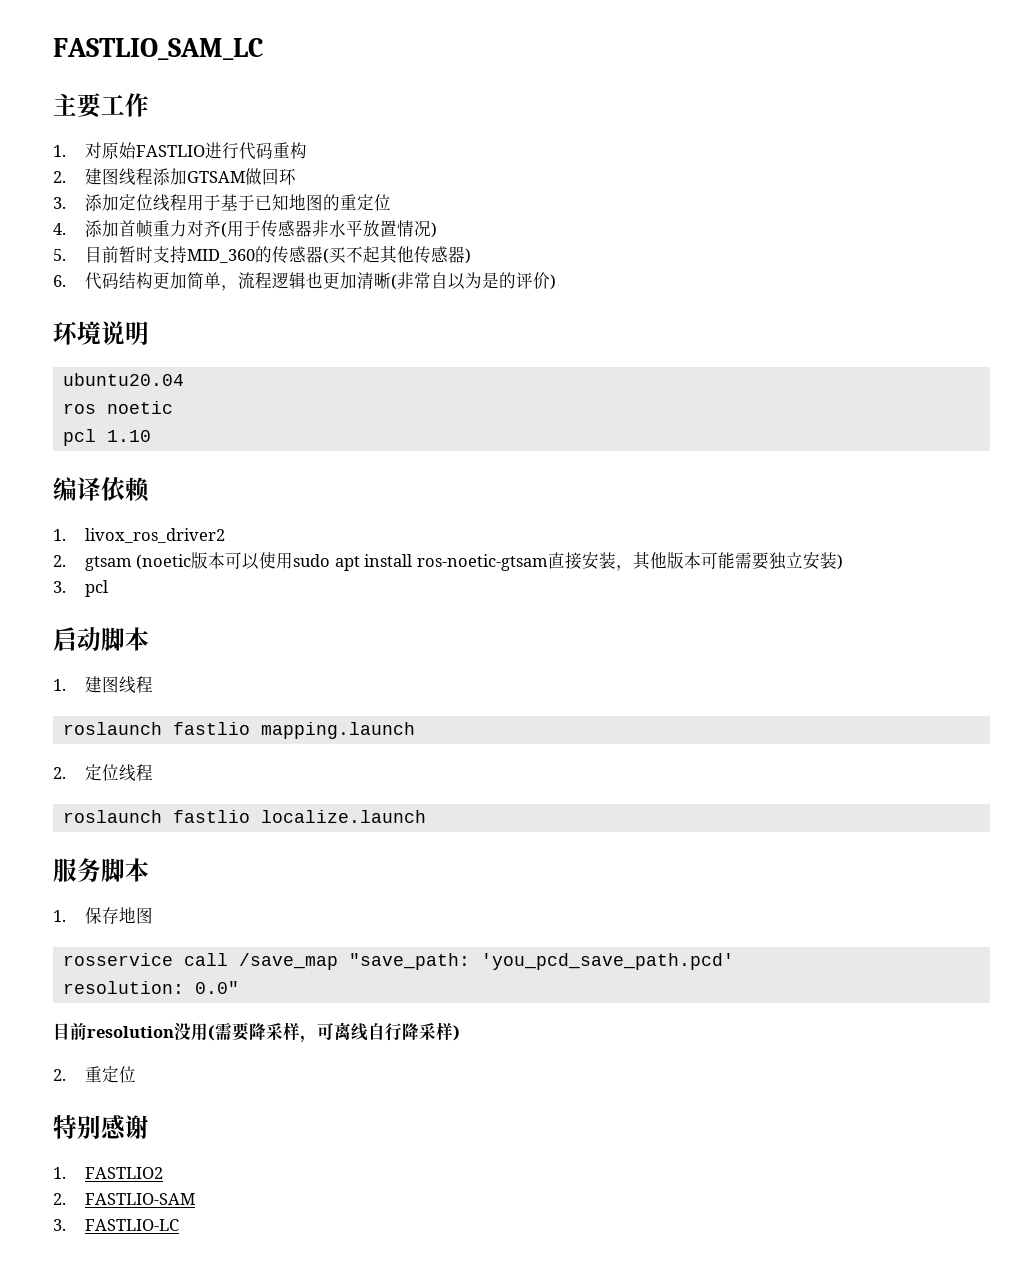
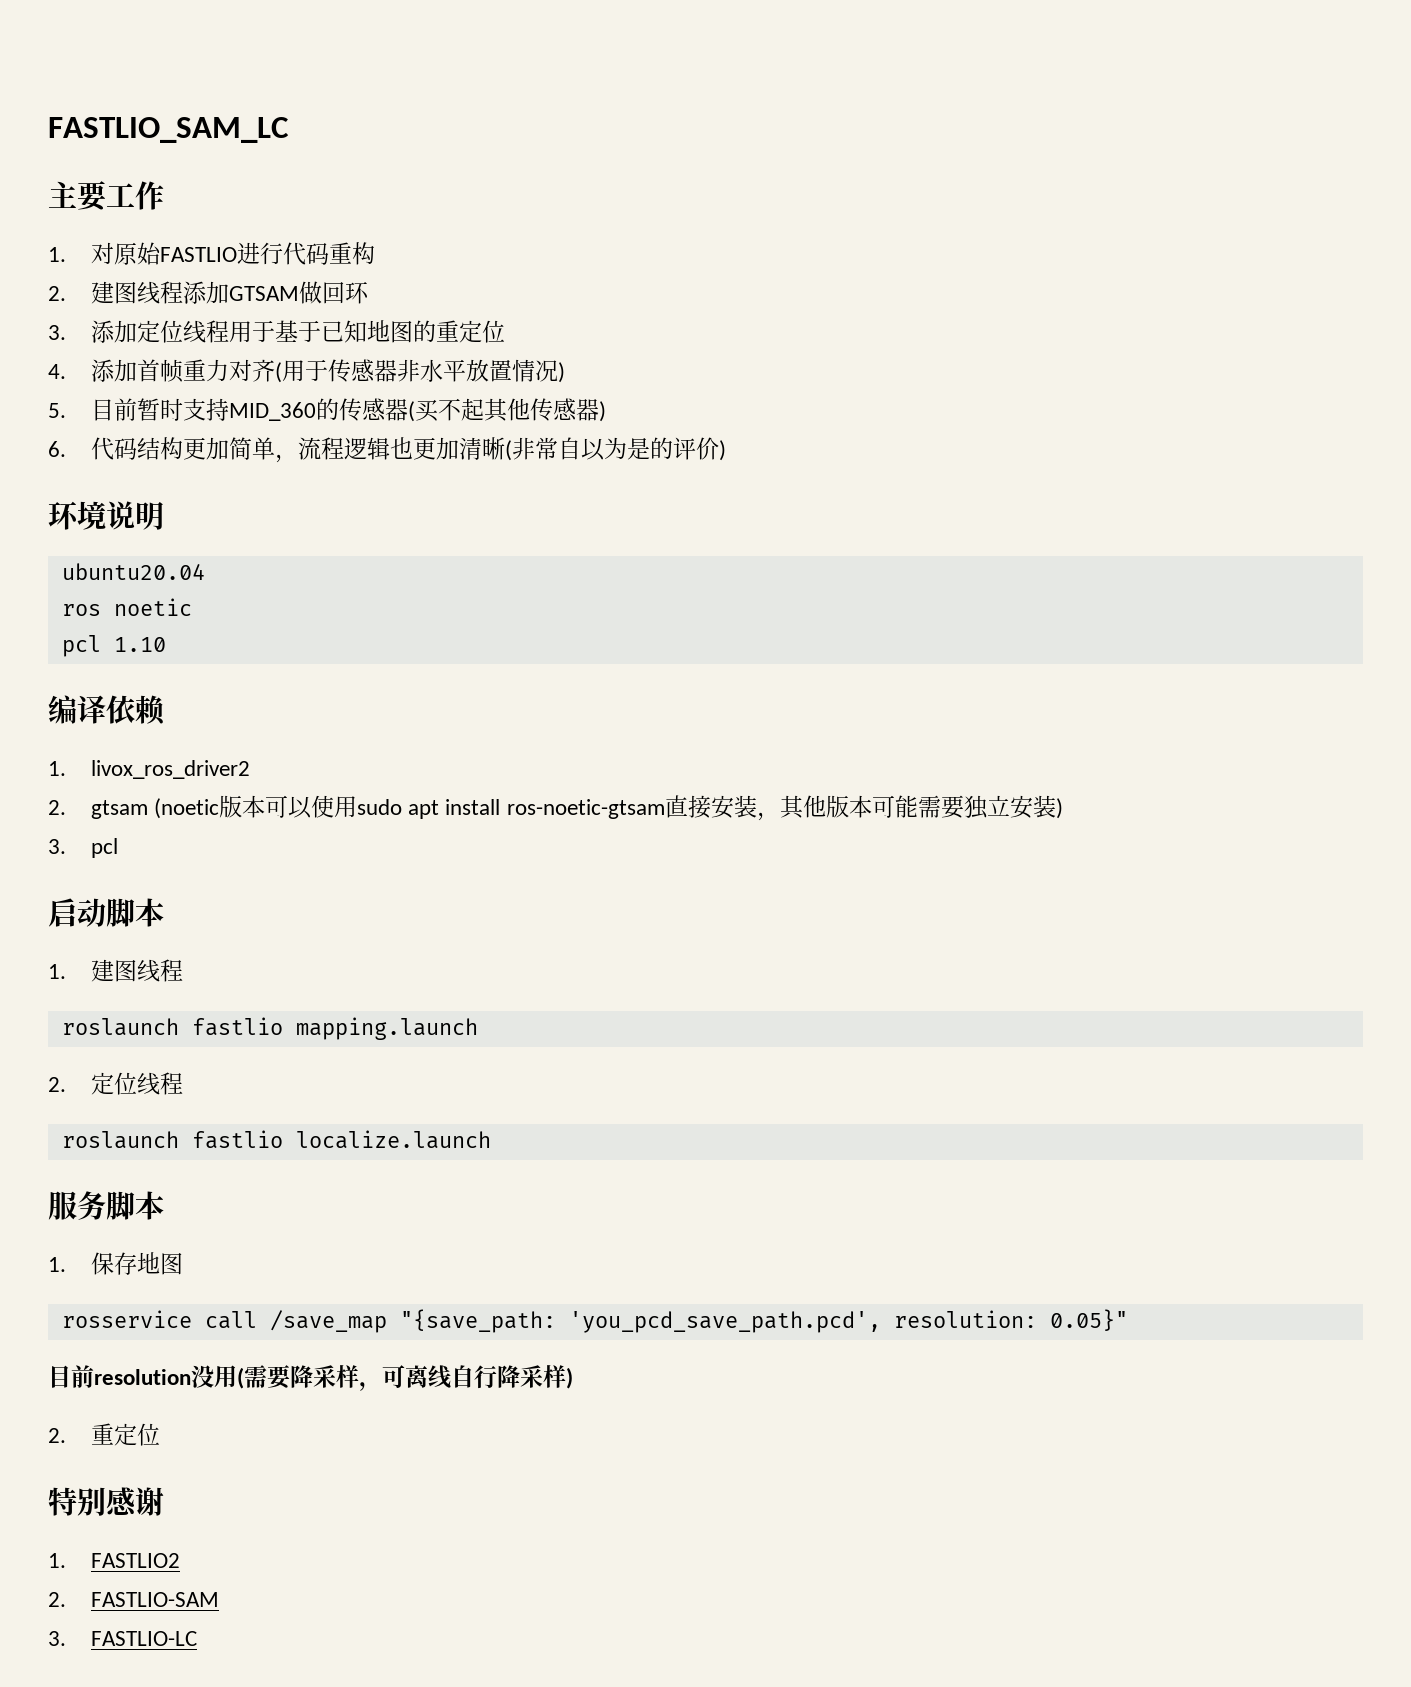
[348,953,734,970] [62,981,239,994] "save_path: 'you_pcd_save_path.pcd' // resolution: 0.0" -> [399,1309,1128,1333] "{save_path: 'you_pcd_save_path.pcd', resolution: 0.05}"

